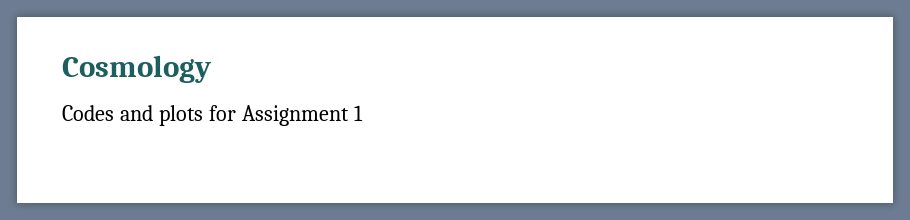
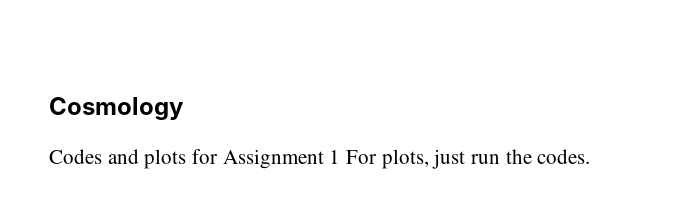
(363, 113) none -> [346,149,591,169] For plots, just run the codes.

